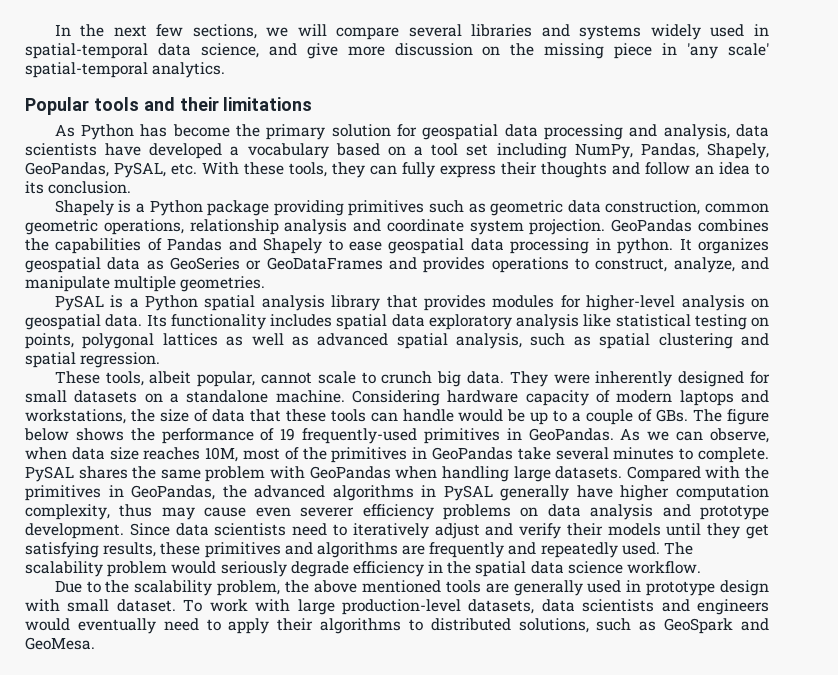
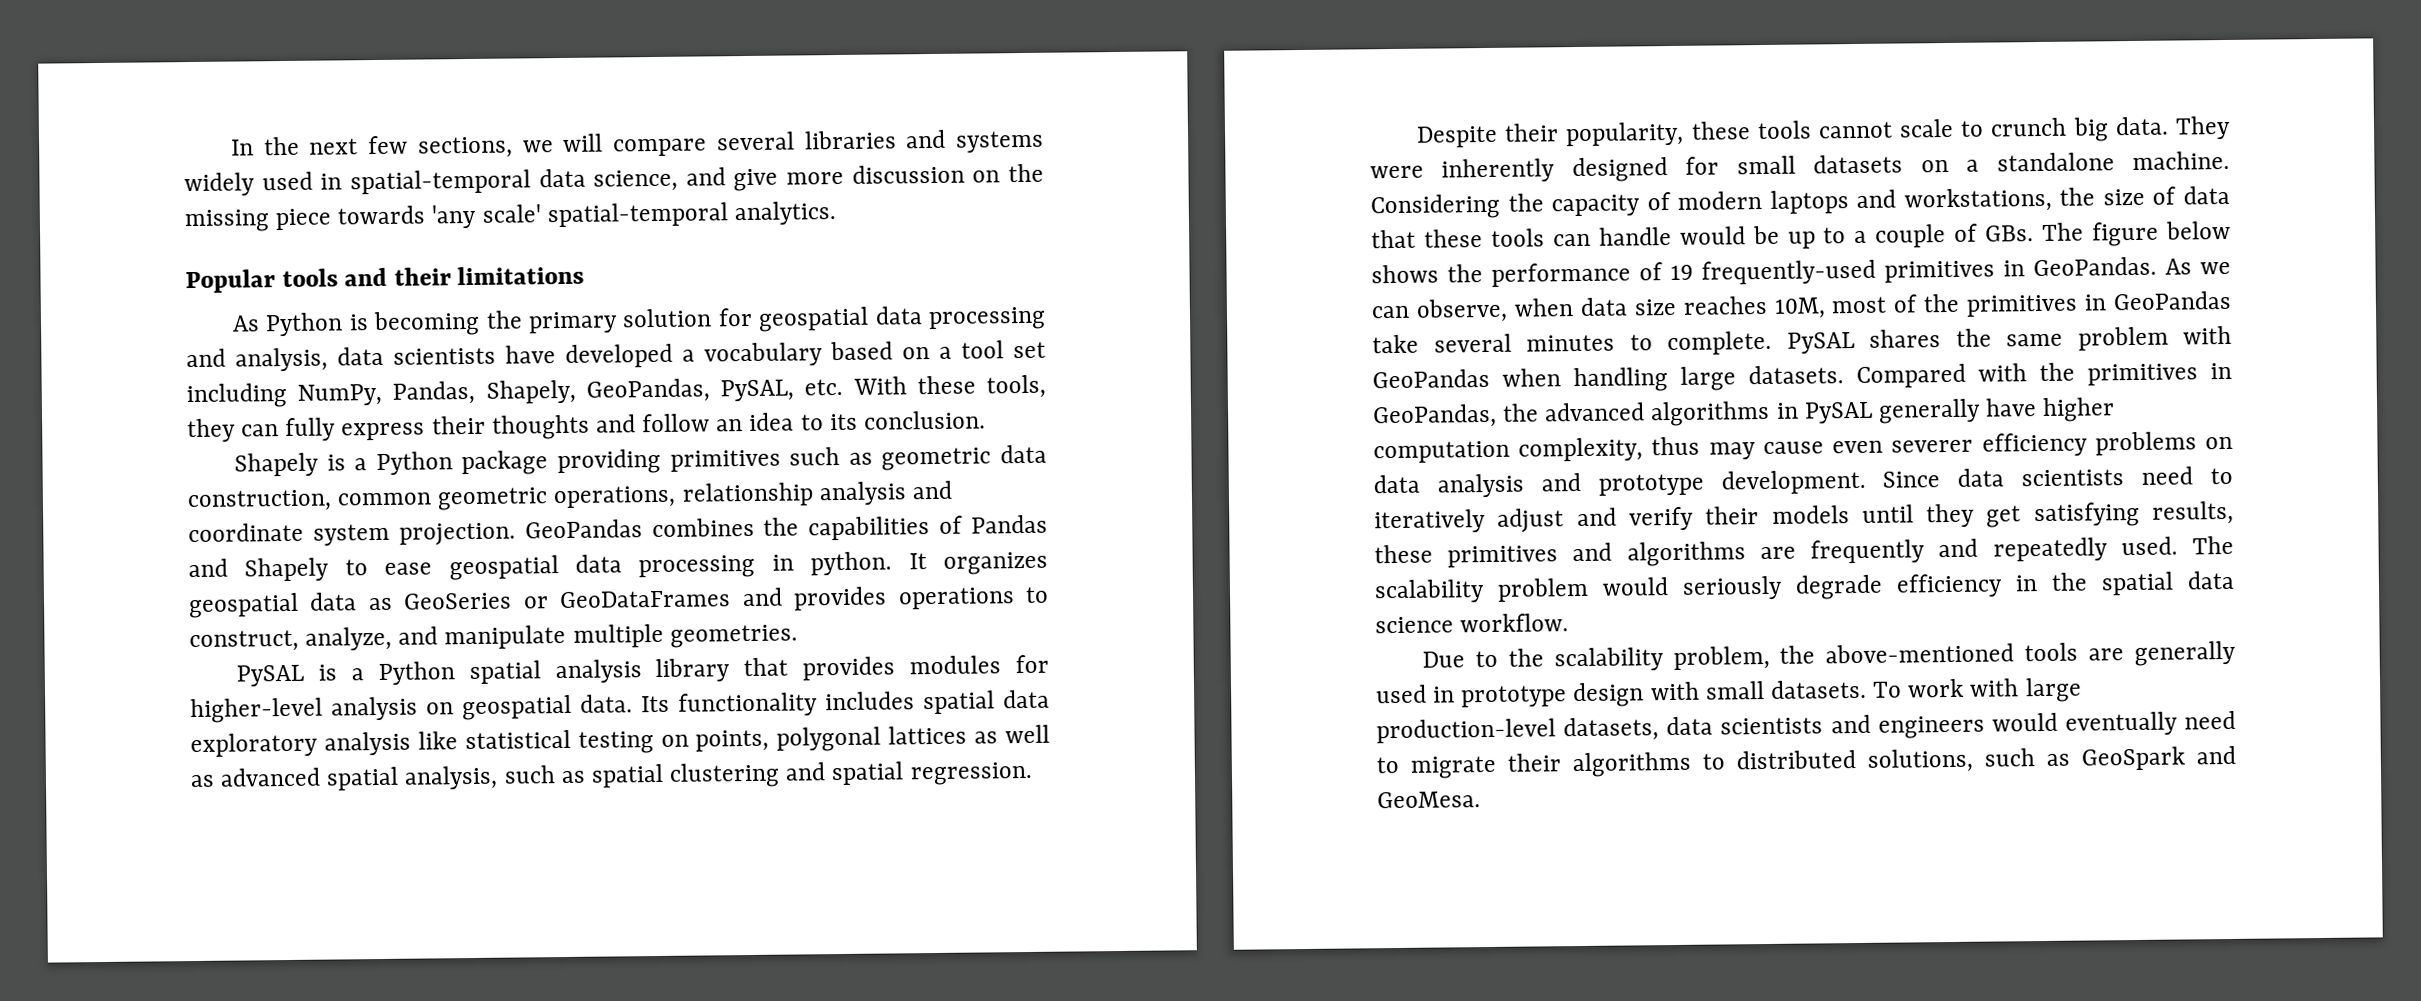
[662,43,678,55] in -> [337,205,426,225] towards
[140,124,230,137] has become -> [348,310,481,337] is becoming
[54,371,256,387] These tools, albeit popular, -> [1416,120,1812,148] Despite their popularity, these tools
[447,390,519,403] hardware -> [1507,193,1544,212] the
[313,580,441,593] above mentioned -> [1825,643,2015,664] above-mentioned
[116,599,176,612] dataset. -> [1769,679,1867,699] datasets.
[228,618,270,634] apply -> [1410,755,1497,779] migrate

